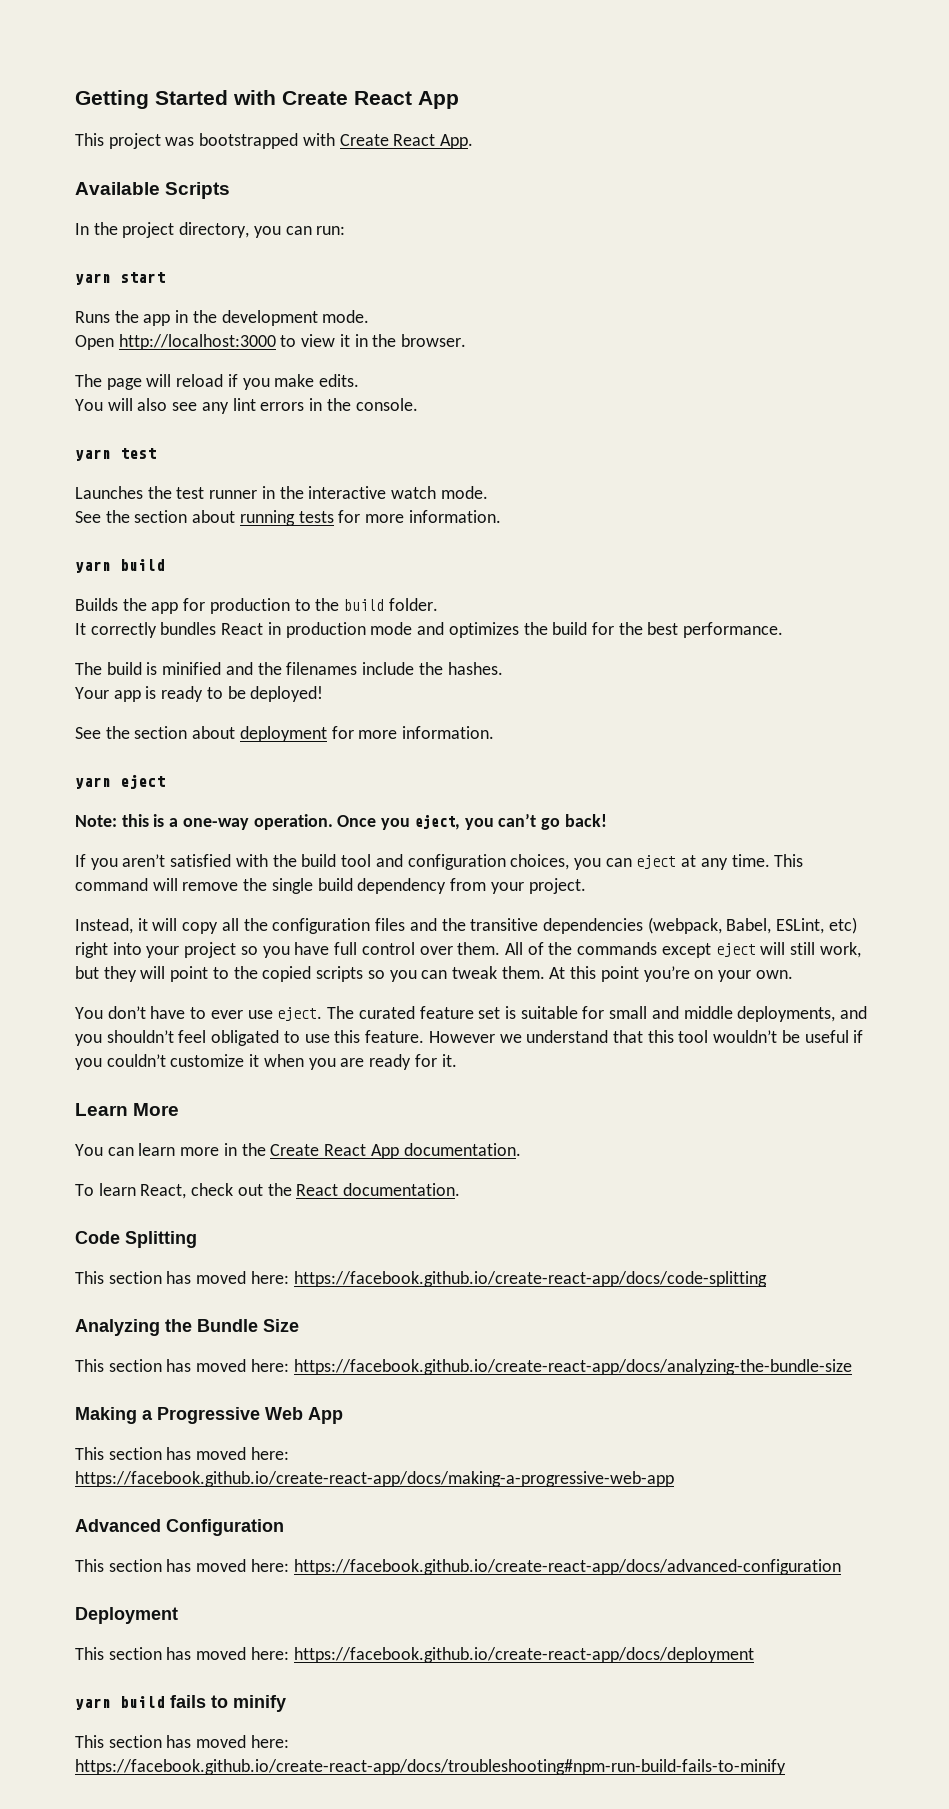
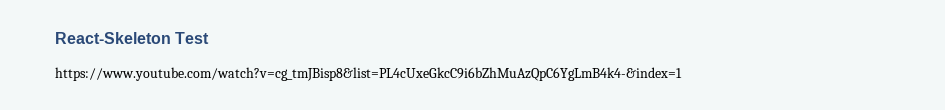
[75,90,459,109] [75,133,474,149] [75,182,231,199] [75,222,346,238] [75,272,165,285] [75,310,370,326] [75,334,467,350] [75,374,360,390] [75,398,418,414] [75,448,156,461] [75,486,488,499] [75,510,501,526] [75,559,165,573] [75,598,438,614] [75,622,784,638] [75,662,503,675] [75,686,324,702] [75,726,495,742] [75,774,165,789] [75,813,607,830] [75,854,804,870] [75,878,586,894] [75,917,857,934] [75,942,861,958] [75,966,793,982] [75,1006,868,1022] [75,1030,864,1046] [75,1054,457,1070] [75,1103,180,1116] [75,1143,521,1159] [75,1183,461,1199] [75,1231,197,1248] [75,1271,767,1287] [75,1319,299,1336] [75,1359,852,1375] [75,1407,343,1424] [75,1447,289,1460] [75,1471,674,1487] [75,1519,284,1536] [75,1559,841,1575] [75,1607,178,1624] [75,1647,754,1663] [75,1695,286,1712] [75,1735,289,1748] [75,1759,786,1775] Getting Started with Create React App // This project was bootstrapped with Create React App. // Available Scripts // In the project directory, you can run: // yarn start // Runs the app in the development mode. // Open http://localhost:3000 to view it in the browser. // The page will reload if you make edits. // You will also see any lint errors in the console. // yarn test // Launches the test runner in the interactive watch mode. // See the section about running tests for more information. // yarn build // Builds the app for production to the build folder. // It correctly bundles React in production mode and optimizes the build for the best performance. // The build is minified and the filenames include the hashes. // Your app is ready to be deployed! // See the section about deployment for more information. // yarn eject // Note: this is a one-way operation. Once you eject, you can’t go back! // If you aren’t satisfied with the build tool and configuration choices, you can eject at any time. This command will remove the single build dependency from your project. // Instead, it will copy all the configuration files and the transitive dependencies (webpack, Babel, ESLint, etc) right into your project so you have full control over them. All of the commands except eject will still work, but they will point to the copied scripts so you can tweak them. At this point you’re on your own. // You don’t have to ever use eject. The curated feature set is suitable for small and middle deployments, and you shouldn’t feel obligated to use this feature. However we understand that this tool wouldn’t be useful if you couldn’t customize it when you are ready for it. // Learn More // You can learn more in the Create React App documentation. // To learn React, check out the React documentation. // Code Splitting // This section has moved here: https://facebook.github.io/create-react-app/docs/code-splitting // Analyzing the Bundle Size // This section has moved here: https://facebook.github.io/create-react-app/docs/analyzing-the-bundle-size // Making a Progressive Web App // This section has moved here: https://facebook.github.io/create-react-app/docs/making-a-progressive-web-app // Advanced Configuration // This section has moved here: https://facebook.github.io/create-react-app/docs/advanced-configuration // Deployment // This section has moved here: https://facebook.github.io/create-react-app/docs/deployment // yarn build fails to minify // This section has moved here: https://facebook.github.io/create-react-app/docs/troubleshooting#npm-run-build-fails-to-minify -> [55,32,210,44] [55,67,682,81] React-Skeleton Test // https://www.youtube.com/watch?v=cg_tmJBisp8&list=PL4cUxeGkcC9i6bZhMuAzQpC6YgLmB4k4-&index=1

